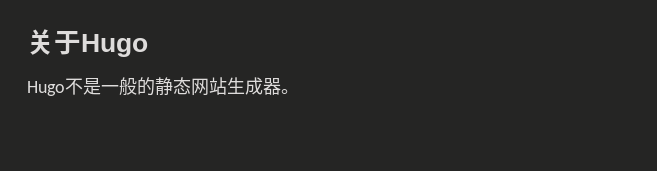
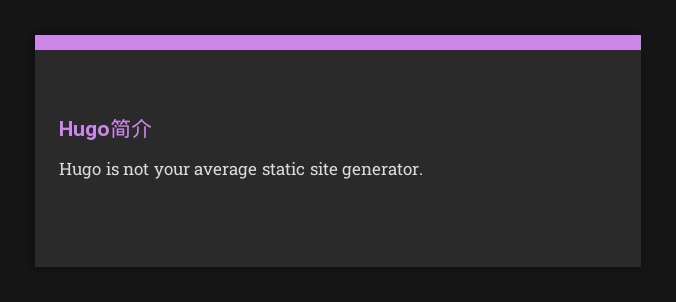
[27,29,148,57] [27,77,299,96] 关于Hugo // Hugo不是一般的静态网站生成器。 -> [59,118,152,140] [59,162,424,179] Hugo简介 // Hugo is not your average static site generator.

